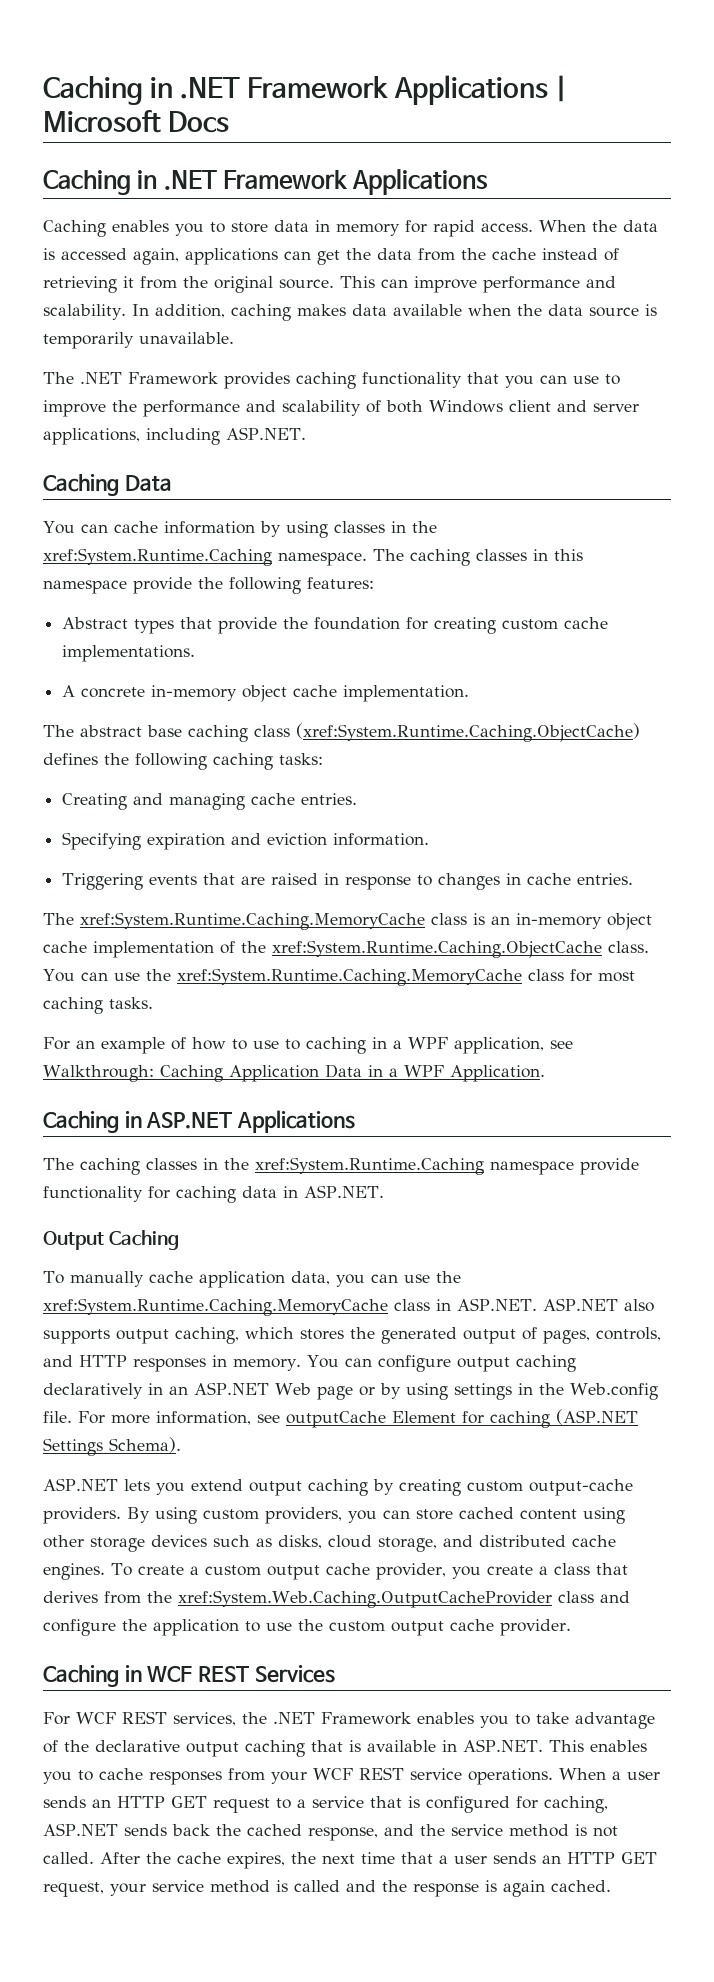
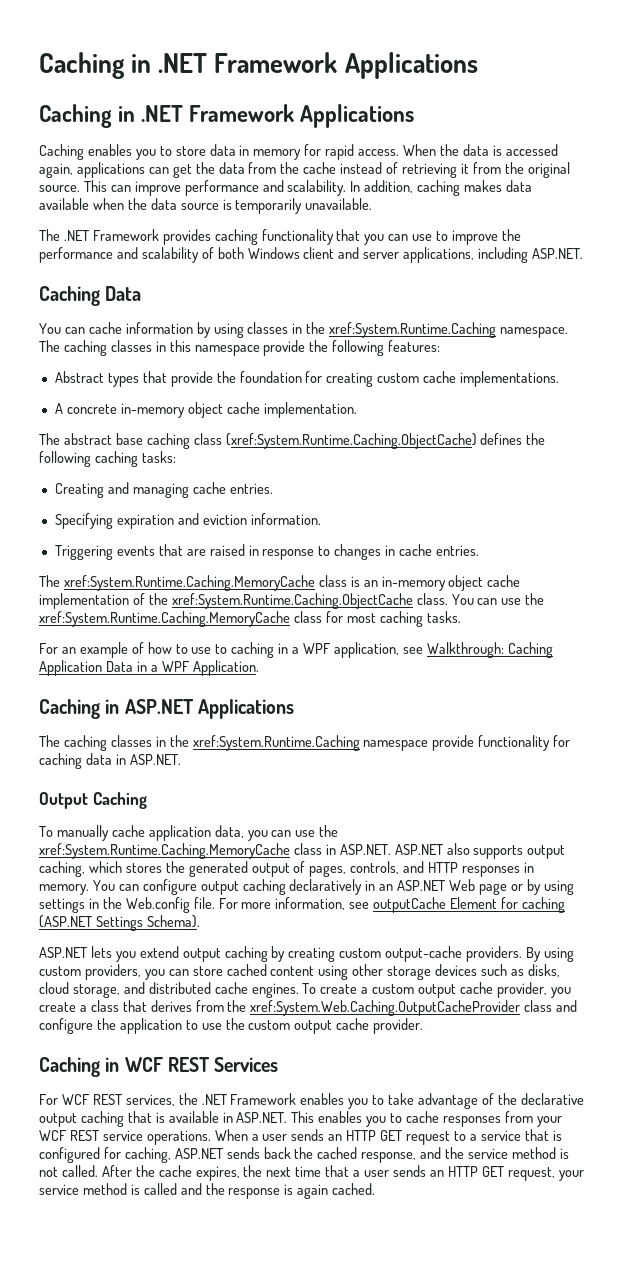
[43,75,567,105] [43,110,230,133] Caching in .NET Framework Applications | Microsoft Docs -> [39,52,478,79] Caching in .NET Framework Applications

